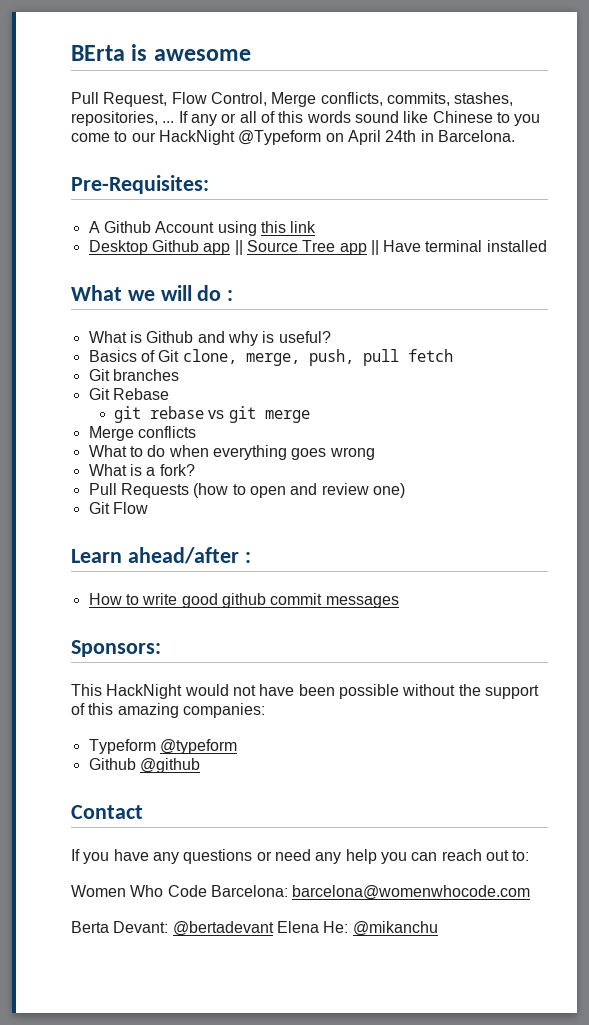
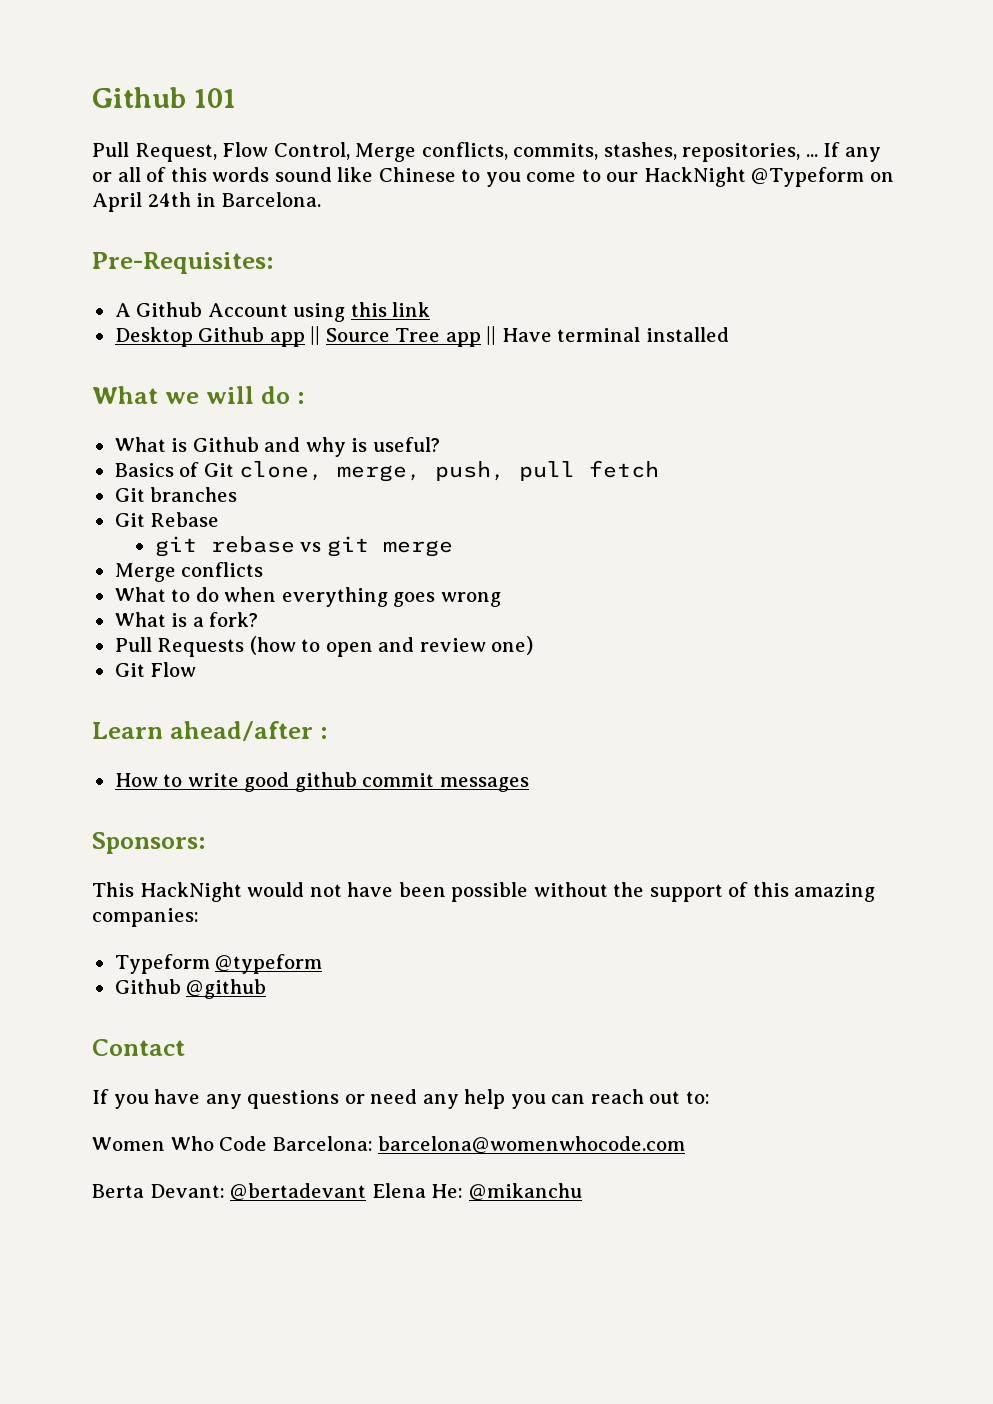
[71,44,251,61] BErta is awesome -> [92,87,236,108] Github 101

